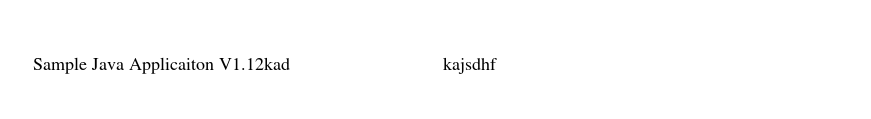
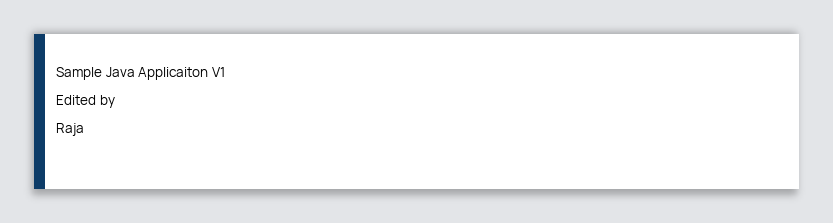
[219,57,290,70] [443,57,497,74] V1.12kad // kajsdhf -> [211,67,225,77] [56,95,115,108] [56,123,84,136] V1 // Edited by // Raja

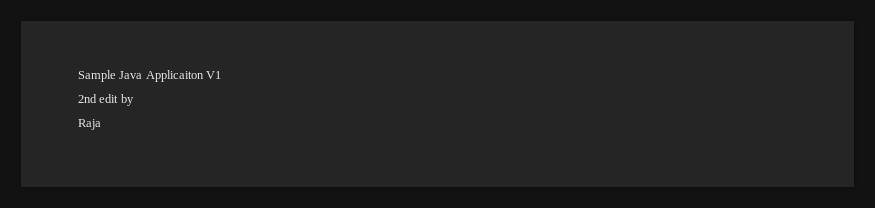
[56,95,96,105] Edited -> [78,94,119,103] 2nd edit

